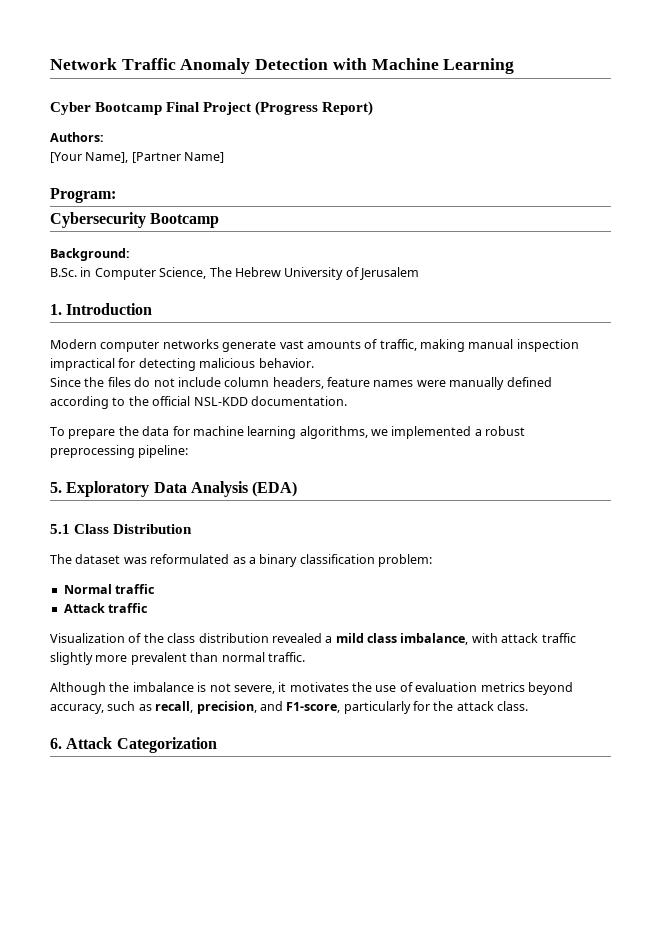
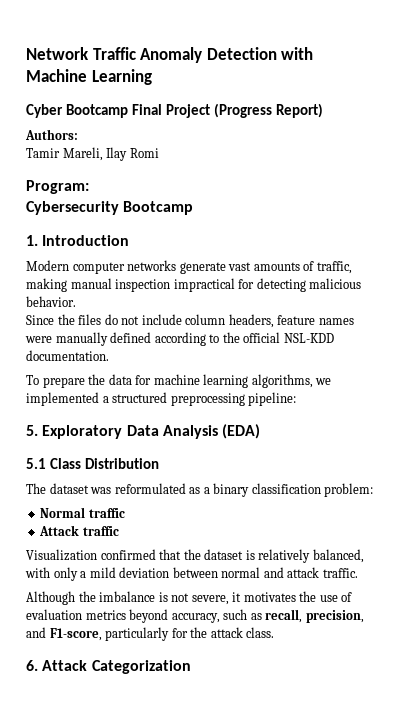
[50,152,225,163] [Your Name], [Partner Name] -> [26,147,159,161] Tamir Mareli, Ilay Romi
[50,248,130,261] [50,267,419,280] // Background: // B.Sc. in Computer Science, The Hebrew University of Jerusalem -> (194, 208) none
[485,426,526,436] robust -> [112,392,168,403] structured
[128,633,576,645] [50,652,265,665] of the class distribution revealed a mild class imbalance, with attack traffic slightly more prevalent than normal -> [100,549,364,563] [25,567,320,581] confirmed that the dataset is relatively balanced, with only a mild deviation between normal and attack

